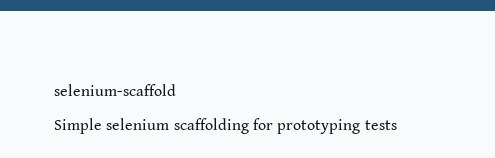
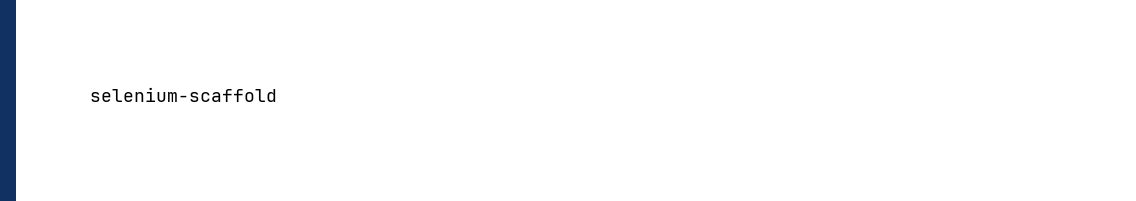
[54,118,397,134] // Simple selenium scaffolding for prototyping tests -> (277, 94) none

